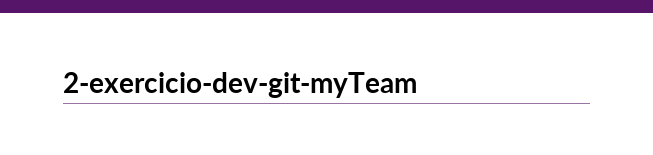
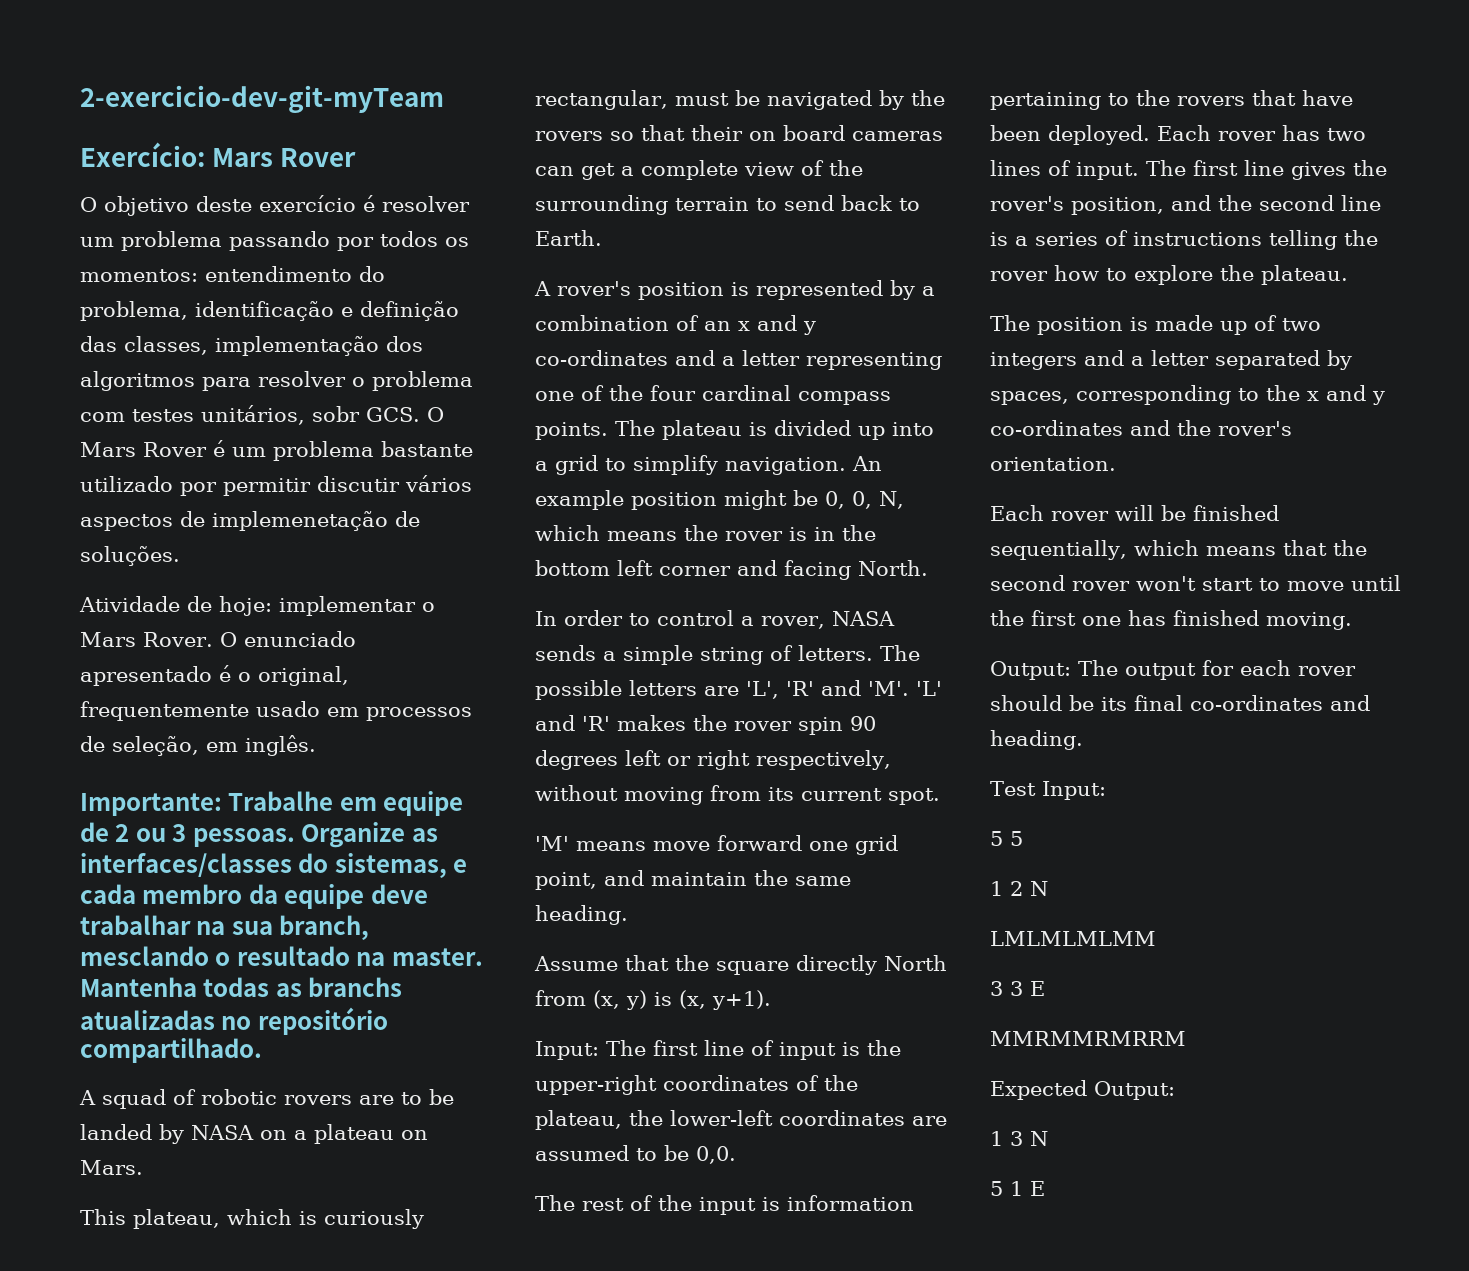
(417, 85) none -> [80,142,357,167] [80,195,470,216] [80,231,469,251] [80,266,385,282] [80,301,459,321] [80,336,423,356] [80,371,473,391] [80,405,444,425] [80,440,473,461] [80,475,472,496] [80,511,420,531] [80,546,180,566] [79,596,435,616] [80,631,356,647] [80,665,349,686] [80,701,472,721] [80,735,316,756] [80,791,464,816] [80,822,438,848] [80,853,468,878] [80,884,428,909] [80,915,370,940] [80,946,483,966] [80,977,403,997] [80,1007,388,1035] [80,1038,262,1063] [79,1089,454,1109] [80,1124,428,1144] [80,1160,143,1175] [80,1209,424,1229] [535,90,945,110] [535,125,943,141] [535,160,863,180] [535,195,920,215] [535,230,602,246] [534,280,935,300] [535,315,816,335] [535,350,942,370] [535,385,891,405] [535,420,934,440] [535,455,882,475] [535,490,904,510] [535,525,876,541] [535,560,928,580] [535,610,895,629] [535,645,920,665] [535,680,942,700] [535,715,876,735] [535,750,891,770] [535,785,940,805] [535,835,898,855] [535,870,851,890] [535,905,628,925] [534,955,947,975] [535,990,771,1010] [535,1040,901,1060] [535,1075,858,1095] [535,1110,947,1130] [535,1145,736,1164] [535,1195,914,1215] [990,90,1353,110] [990,125,1366,145] [990,160,1387,180] [990,195,1381,215] [990,230,1378,250] [990,265,1348,285] [990,315,1321,335] [990,350,1352,370] [990,385,1385,405] [990,420,1292,436] [990,457,1116,471] [990,505,1279,521] [990,540,1367,560] [990,575,1401,591] [990,610,1352,630] [990,660,1356,680] [990,695,1370,711] [990,730,1083,750] [990,781,1106,800] [990,831,1023,846] [990,881,1048,896] [990,931,1156,946] [990,981,1045,996] [990,1031,1186,1046] [990,1080,1175,1100] [990,1131,1048,1146] [990,1181,1045,1196] // Exercício: Mars Rover // O objetivo deste exercício é resolver um problema passando por todos os momentos: entendimento do problema, identificação e definição das classes, implementação dos algoritmos para resolver o problema com testes unitários, sobr GCS. O Mars Rover é um problema bastante utilizado por permitir discutir vários aspectos de implemenetação de soluções. // Atividade de hoje: implementar o Mars Rover. O enunciado apresentado é o original, frequentemente usado em processos de seleção, em inglês. // Importante: Trabalhe em equipe de 2 ou 3 pessoas. Organize as interfaces/classes do sistemas, e cada membro da equipe deve trabalhar na sua branch, mesclando o resultado na master. Mantenha todas as branchs atualizadas no repositório compartilhado. // A squad of robotic rovers are to be landed by NASA on a plateau on Mars. // This plateau, which is curiously rectangular, must be navigated by the rovers so that their on board cameras can get a complete view of the surrounding terrain to send back to Earth. // A rover's position is represented by a combination of an x and y co-ordinates and a letter representing one of the four cardinal compass points. The plateau is divided up into a grid to simplify navigation. An example position might be 0, 0, N, which means the rover is in the bottom left corner and facing North. // In order to control a rover, NASA sends a simple string of letters. The possible letters are 'L', 'R' and 'M'. 'L' and 'R' makes the rover spin 90 degrees left or right respectively, without moving from its current spot. // 'M' means move forward one grid point, and maintain the same heading. // Assume that the square directly North from (x, y) is (x, y+1). // Input: The first line of input is the upper-right coordinates of the plateau, the lower-left coordinates are assumed to be 0,0. // The rest of the input is information pertaining to the rovers that have been deployed. Each rover has two lines of input. The first line gives the rover's position, and the second line is a series of instructions telling the rover how to explore the plateau. // The position is made up of two integers and a letter separated by spaces, corresponding to the x and y co-ordinates and the rover's orientation. // Each rover will be finished sequentially, which means that the second rover won't start to move until the first one has finished moving. // Output: The output for each rover should be its final co-ordinates and heading. // Test Input: // 5 5 // 1 2 N // LMLMLMLMM // 3 3 E // MMRMMRMRRM // Expected Output: // 1 3 N // 5 1 E

